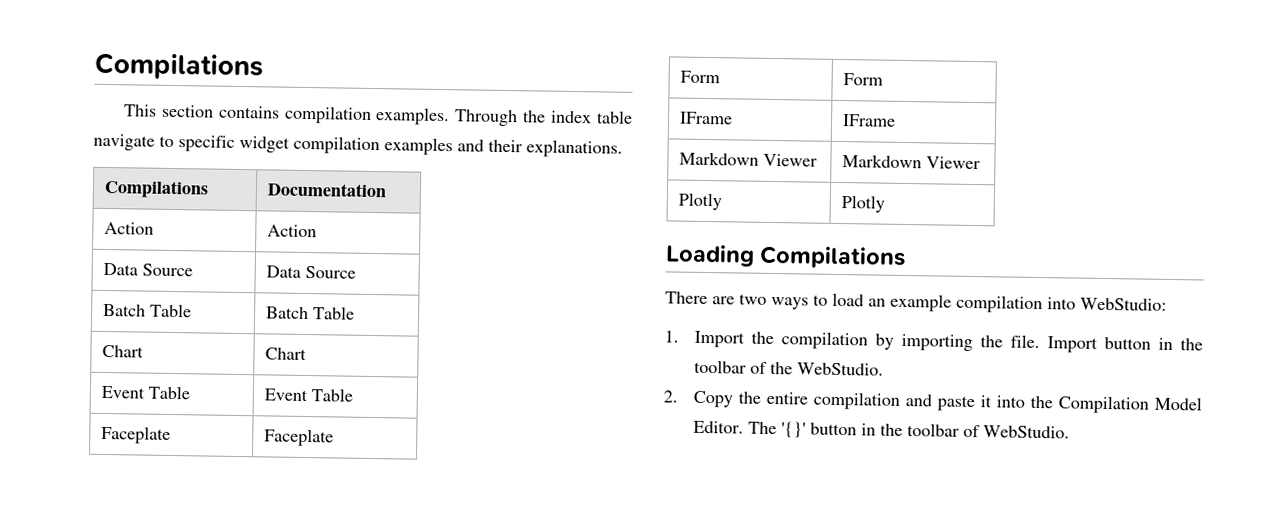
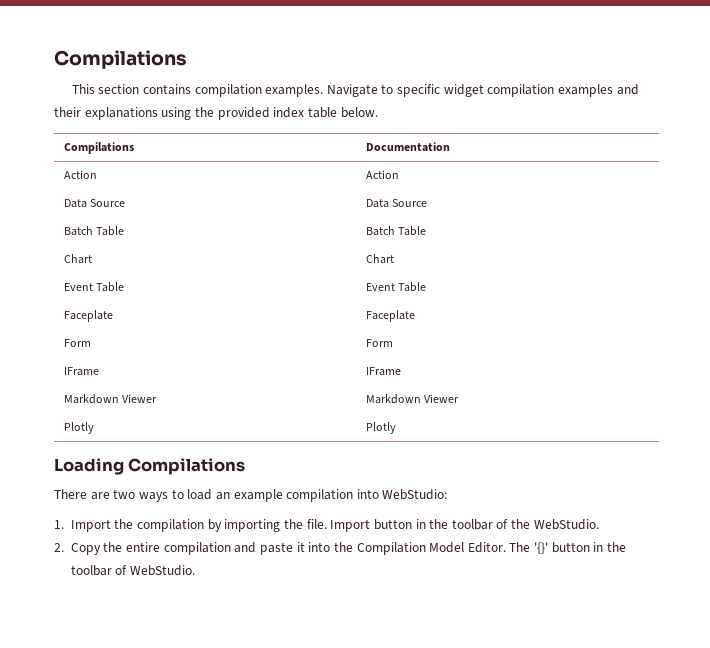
[454,109,633,127] [93,133,155,151] Through the index table navigate -> [326,84,378,97] Navigate
[526,139,623,158] explanations. -> [84,107,378,120] explanations using the provided index table below.

